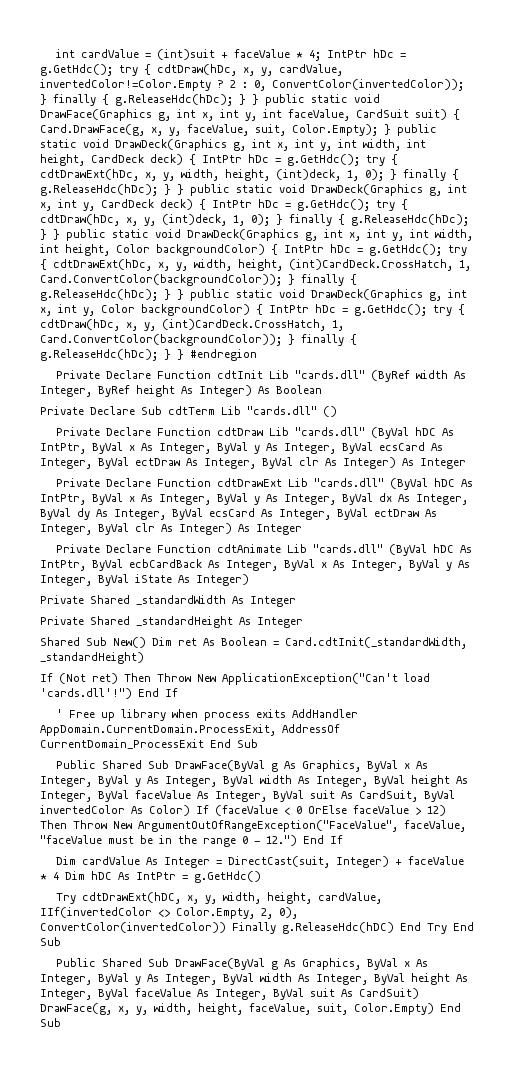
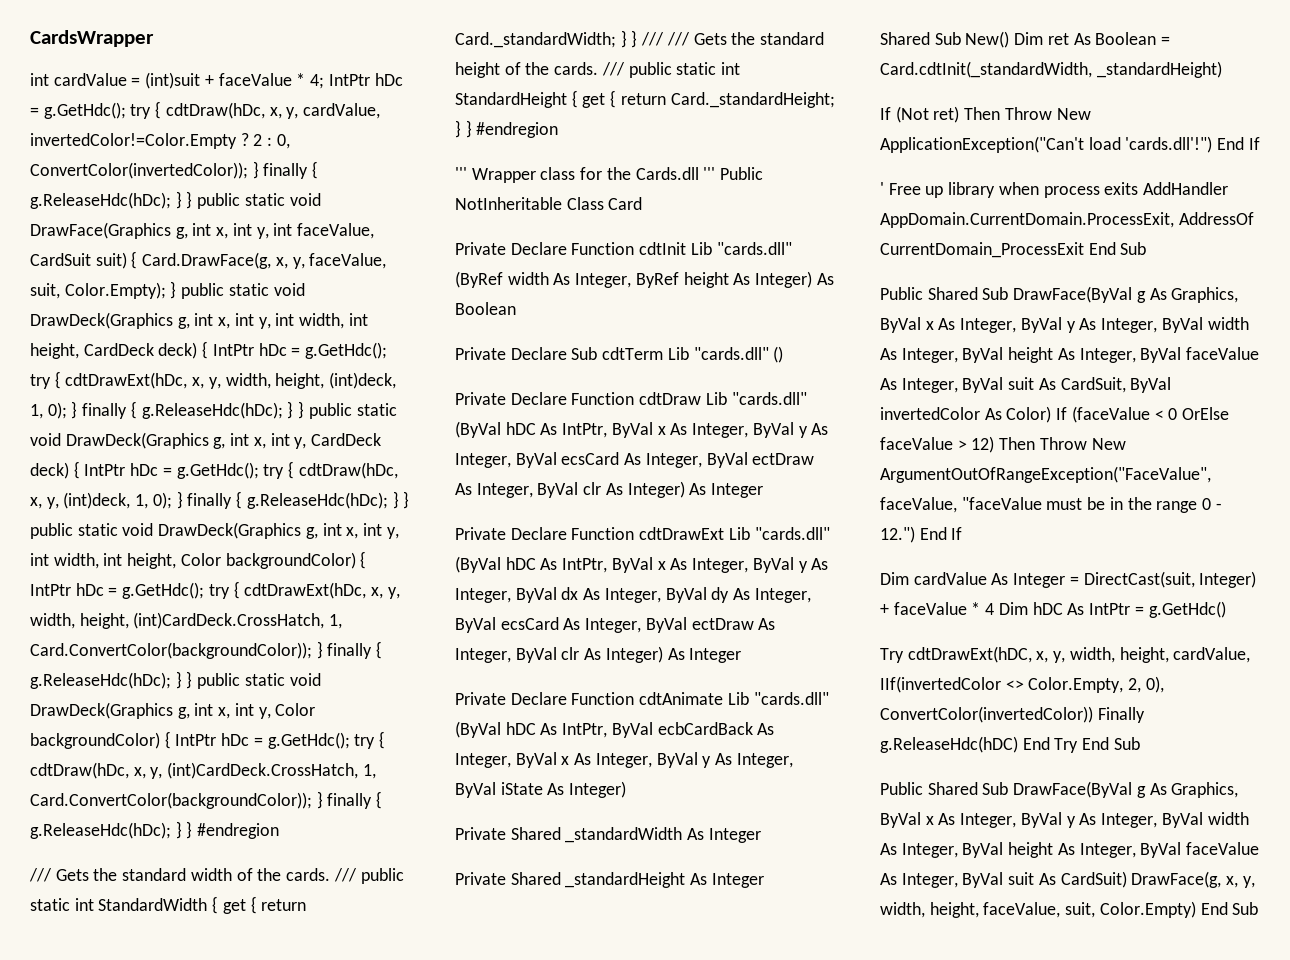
(56, 53) none -> [30,30,154,47] CardsWrapper //
(257, 355) none -> [29,868,404,884] [30,896,307,914] [455,30,825,48] [455,62,741,78] [455,90,835,108] [455,120,559,138] [455,167,764,183] [455,197,643,210] // /// Gets the standard width of the cards. /// public static int StandardWidth { get { return Card._standardWidth; } } /// /// Gets the standard height of the cards. /// public static int StandardHeight { get { return Card._standardHeight; } } #endregion // ''' Wrapper class for the Cards.dll ''' Public NotInheritable Class Card

